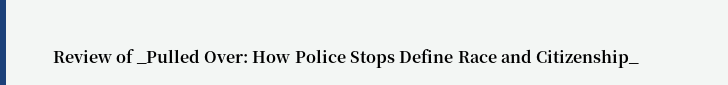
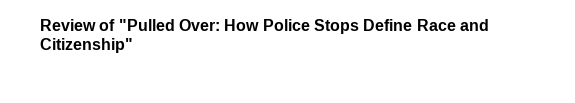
[135,49,200,64] _Pulled -> [118,19,175,31] "Pulled
[536,49,640,68] Citizenship_ -> [40,38,133,53] Citizenship"

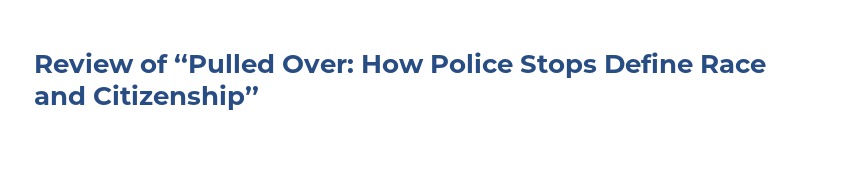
[118,19,175,31] "Pulled -> [174,54,276,73] ‘‘Pulled
[40,38,133,53] Citizenship" -> [93,84,260,110] Citizenship’’

